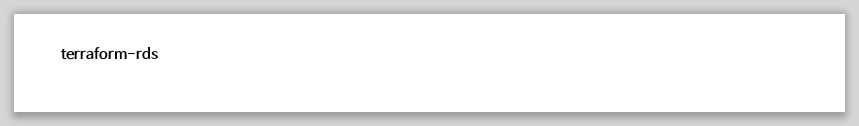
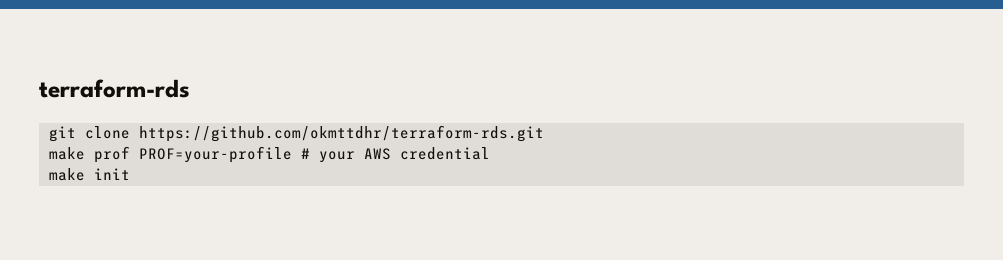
(158, 53) none -> [48,125,544,142] [48,146,490,163] [48,168,130,181] // git clone https://github.com/okmttdhr/terraform-rds.git // make prof PROF=your-profile # your AWS credential // make init

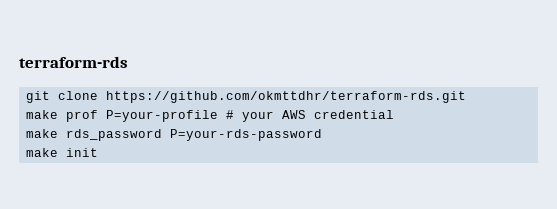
[138,146,292,163] PROF=your-profile -> [106,110,219,122] P=your-profile
(490, 153) none -> [26,129,323,141] // make rds_password P=your-rds-password

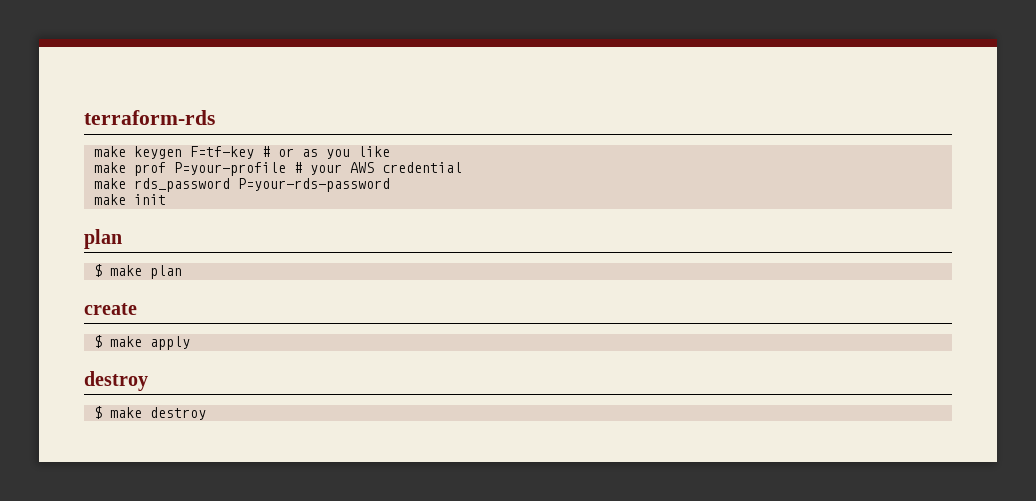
[26,91,467,103] git clone https://github.com/okmttdhr/terraform-rds.git -> [94,146,391,159] make keygen F=tf-key # or as you like
(99, 152) none -> [84,229,122,249] [94,264,183,279] [84,303,137,315] [94,335,191,350] [84,371,148,391] [94,406,207,420] // plan // $ make plan // create // $ make apply // destroy // $ make destroy

